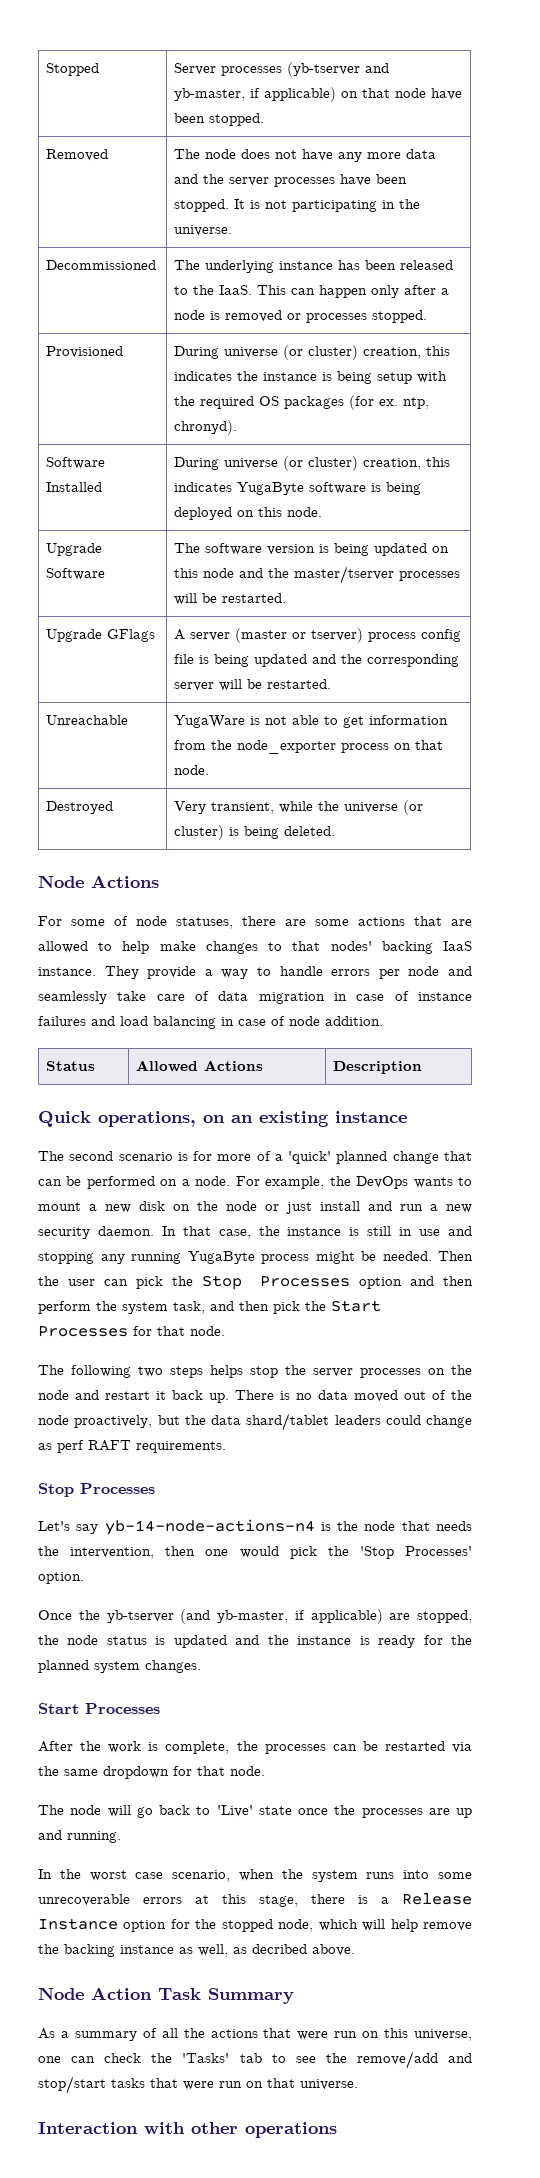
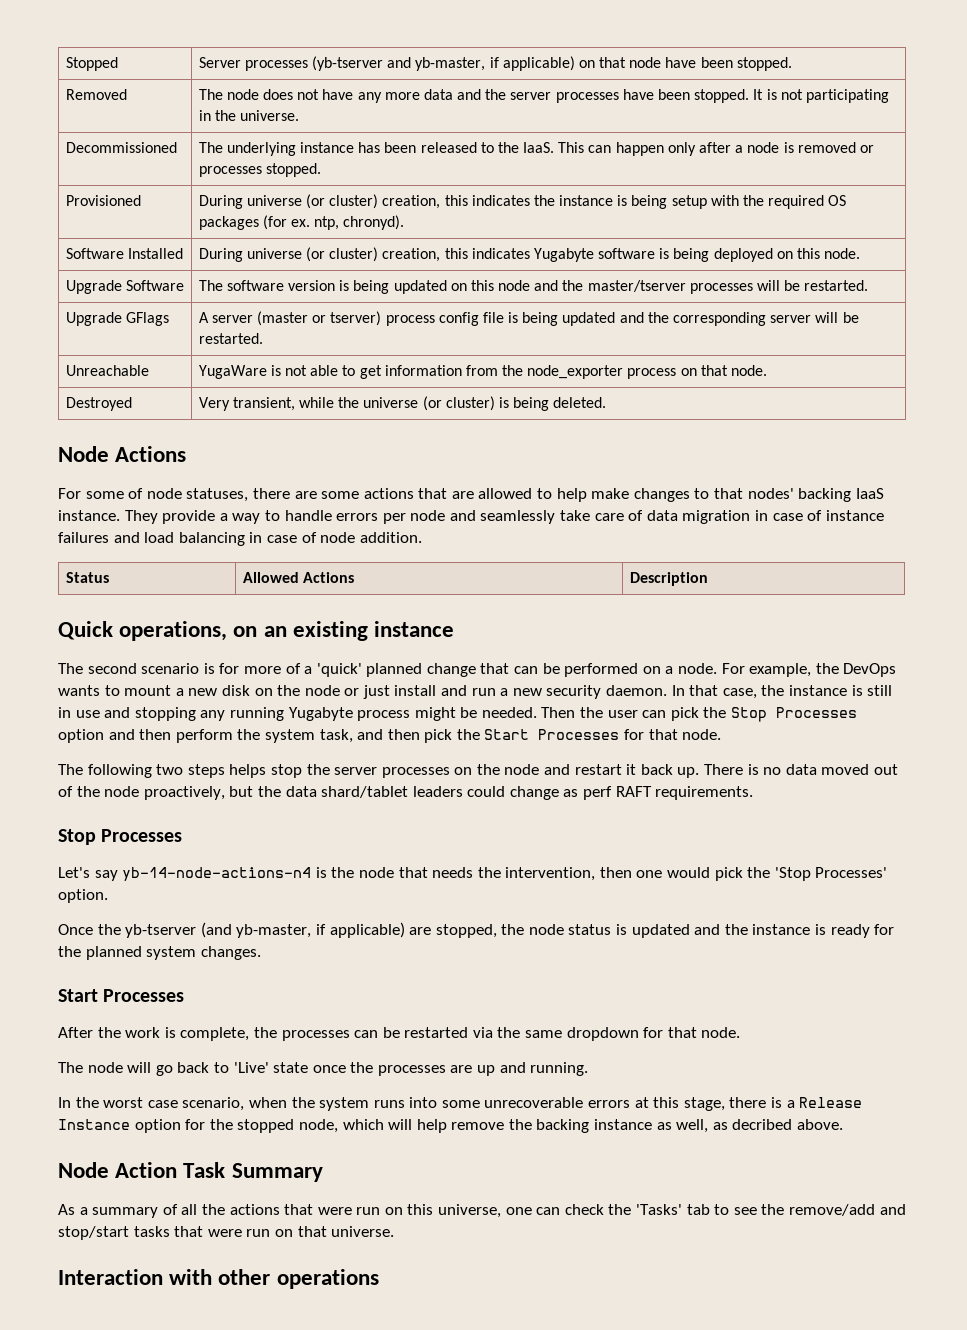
[236,482,304,495] YugaByte -> [533,248,594,262] Yugabyte
[187,1251,255,1264] YugaByte -> [288,707,353,721] Yugabyte

